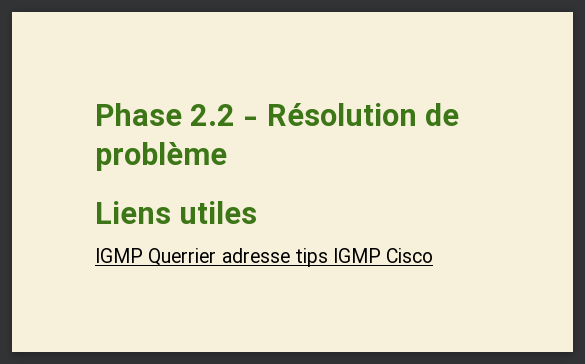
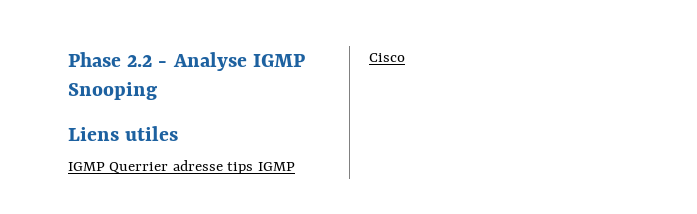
[266,103,459,126] [95,142,227,171] Résolution de problème -> [172,52,305,71] [68,82,157,100] Analyse IGMP Snooping

